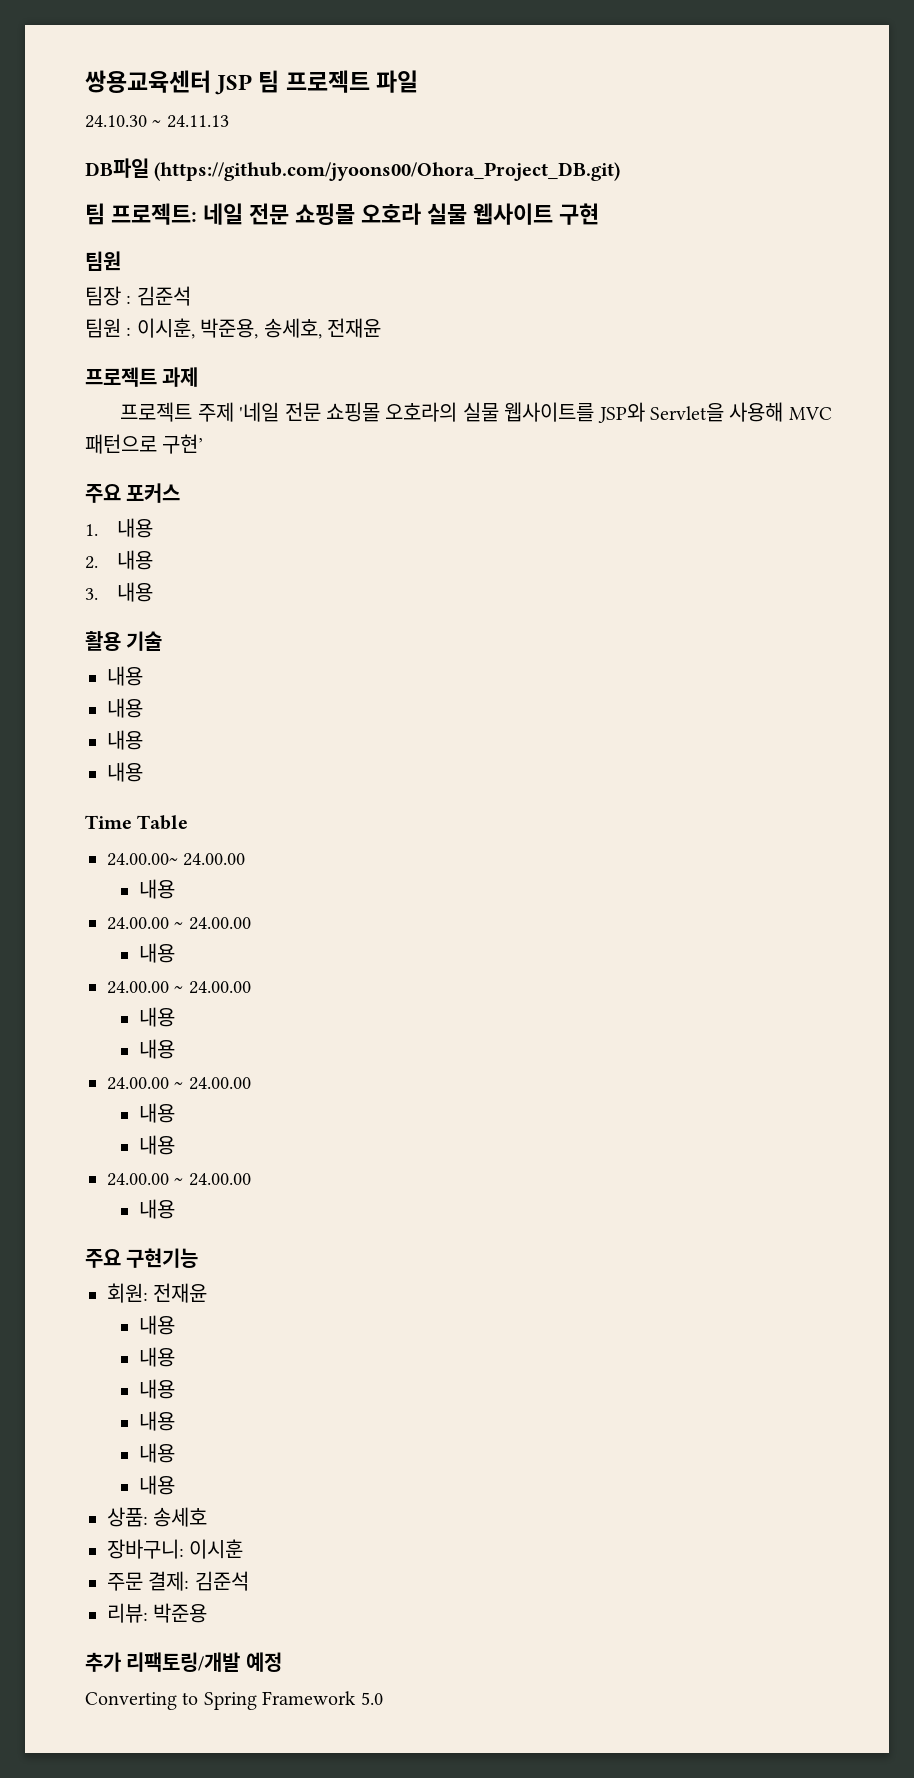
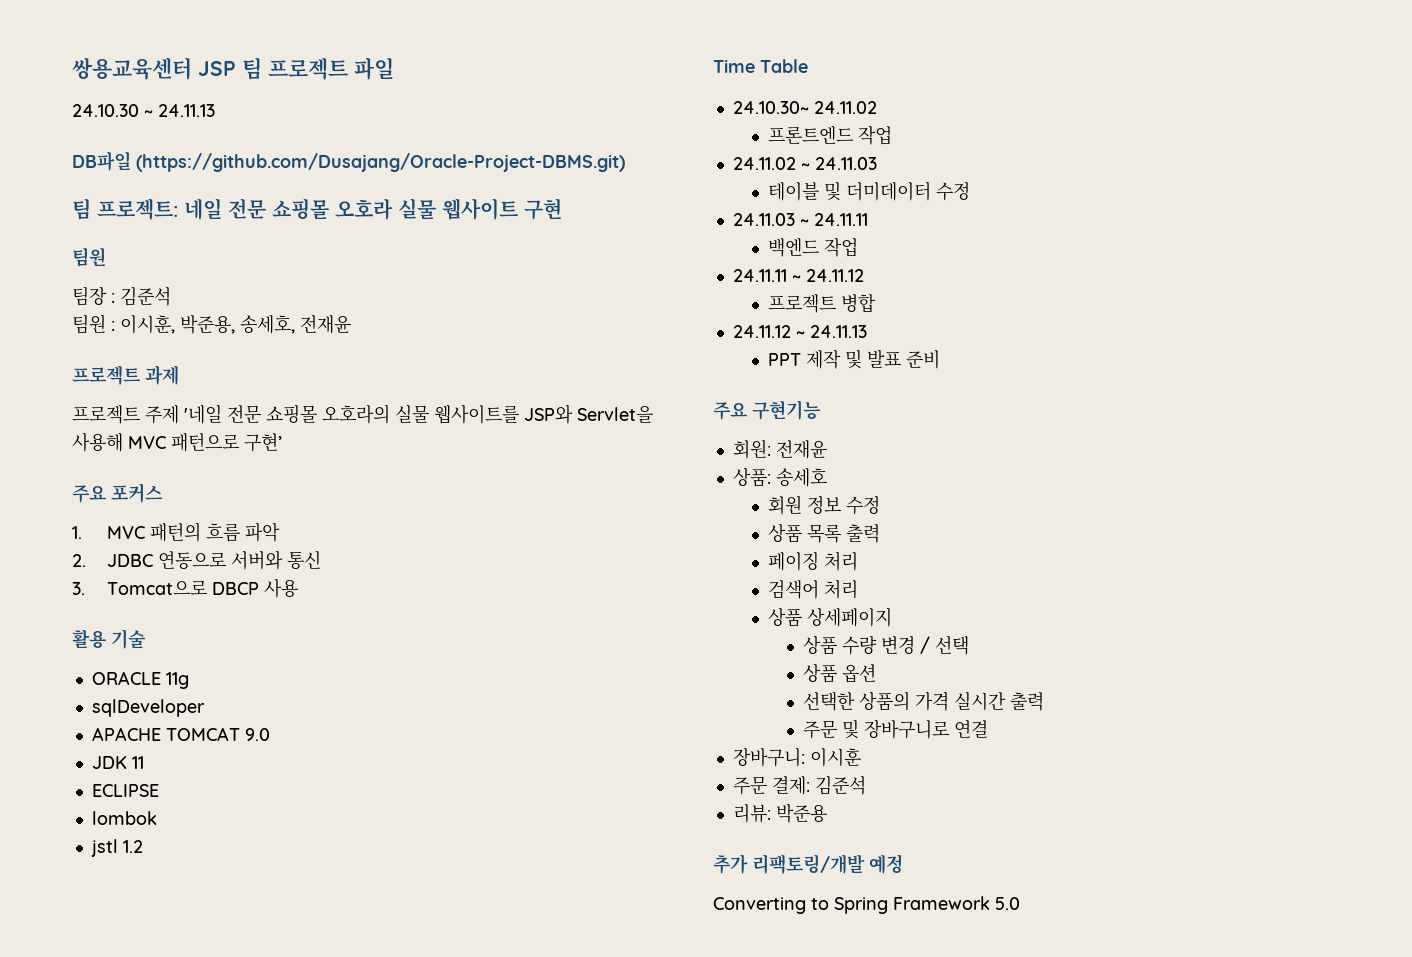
[154,162,621,181] (https://github.com/jyoons00/Ohora_Project_DB.git) -> [136,153,625,172] (https://github.com/Dusajang/Oracle-Project-DBMS.git)
[117,518,154,538] [85,550,154,570] [85,582,154,602] [85,631,163,651] [107,666,143,686] [107,698,143,718] [107,730,143,750] [107,762,143,782] [85,815,189,830] [107,853,246,866] [139,879,176,899] [107,917,251,930] [139,943,176,963] [107,981,251,994] [139,1007,176,1027] [139,1039,176,1059] [107,1077,251,1090] [139,1103,176,1123] [139,1135,176,1155] [107,1173,251,1186] [139,1199,176,1219] [85,1248,199,1268] [107,1283,208,1303] [139,1315,176,1335] [139,1347,176,1367] [139,1379,176,1399] [139,1411,176,1431] [139,1443,176,1463] [139,1475,176,1495] [107,1507,208,1527] 내용 // 2. 내용 // 3. 내용 // 활용 기술 // 내용 // 내용 // 내용 // 내용 // Time Table // 24.00.00~ 24.00.00 // 내용 // 24.00.00 ~ 24.00.00 // 내용 // 24.00.00 ~ 24.00.00 // 내용 // 내용 // 24.00.00 ~ 24.00.00 // 내용 // 내용 // 24.00.00 ~ 24.00.00 // 내용 // 주요 구현기능 // 회원: 전재윤 // 내용 // 내용 // 내용 // 내용 // 내용 // 내용 // 상품: 송세호 -> [106,522,280,542] [72,550,321,570] [72,579,298,598] [72,629,146,649] [91,671,189,689] [91,699,205,717] [91,727,270,741] [91,756,144,769] [91,784,159,797] [91,811,157,825] [90,839,143,857] [713,59,808,73] [732,101,877,114] [767,126,892,145] [732,157,877,170] [767,181,970,201] [732,213,868,226] [767,238,858,257] [732,269,864,282] [767,294,876,313] [732,325,867,338] [767,350,940,369] [713,400,821,420] [732,439,827,459] [732,468,827,487] [767,495,880,515] [767,524,880,543] [767,551,858,571] [767,579,858,599] [767,607,892,627] [802,636,969,655] [802,664,876,683] [802,691,1044,711] [802,720,988,739] MVC 패턴의 흐름 파악 // 2. JDBC 연동으로 서버와 통신 // 3. Tomcat으로 DBCP 사용 // 활용 기술 // ORACLE 11g // sqlDeveloper // APACHE TOMCAT 9.0 // JDK 11 // ECLIPSE // lombok // jstl 1.2 // Time Table // 24.10.30~ 24.11.02 // 프론트엔드 작업 // 24.11.02 ~ 24.11.03 // 테이블 및 더미데이터 수정 // 24.11.03 ~ 24.11.11 // 백엔드 작업 // 24.11.11 ~ 24.11.12 // 프로젝트 병합 // 24.11.12 ~ 24.11.13 // PPT 제작 및 발표 준비 // 주요 구현기능 // 회원: 전재윤 // 상품: 송세호 // 회원 정보 수정 // 상품 목록 출력 // 페이징 처리 // 검색어 처리 // 상품 상세페이지 // 상품 수량 변경 / 선택 // 상품 옵션 // 선택한 상품의 가격 실시간 출력 // 주문 및 장바구니로 연결

